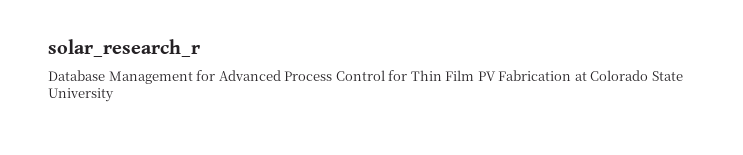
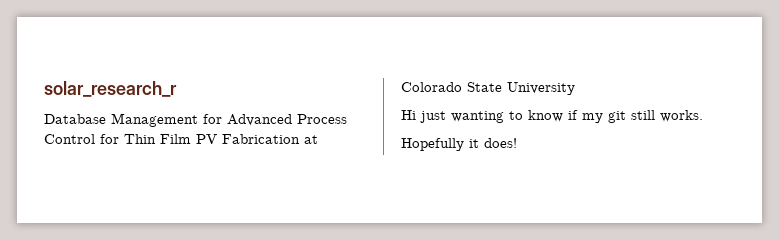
(114, 95) none -> [401,110,703,123] [401,138,517,151] // Hi just wanting to know if my git still works. // Hopefully it does!

